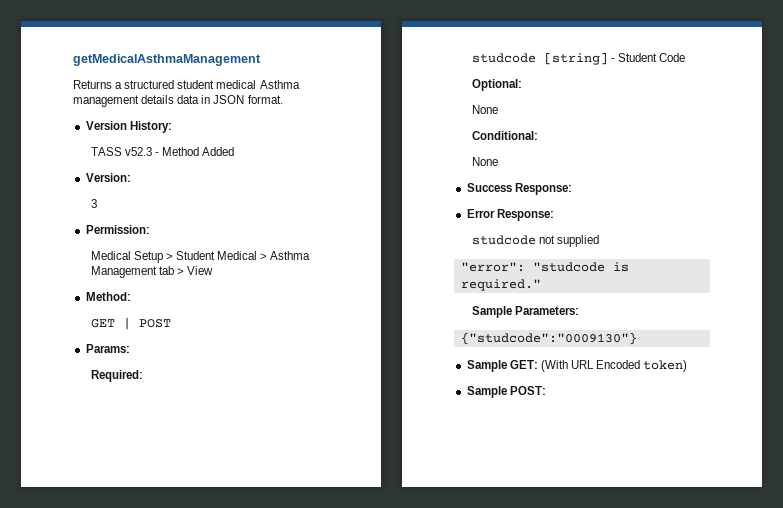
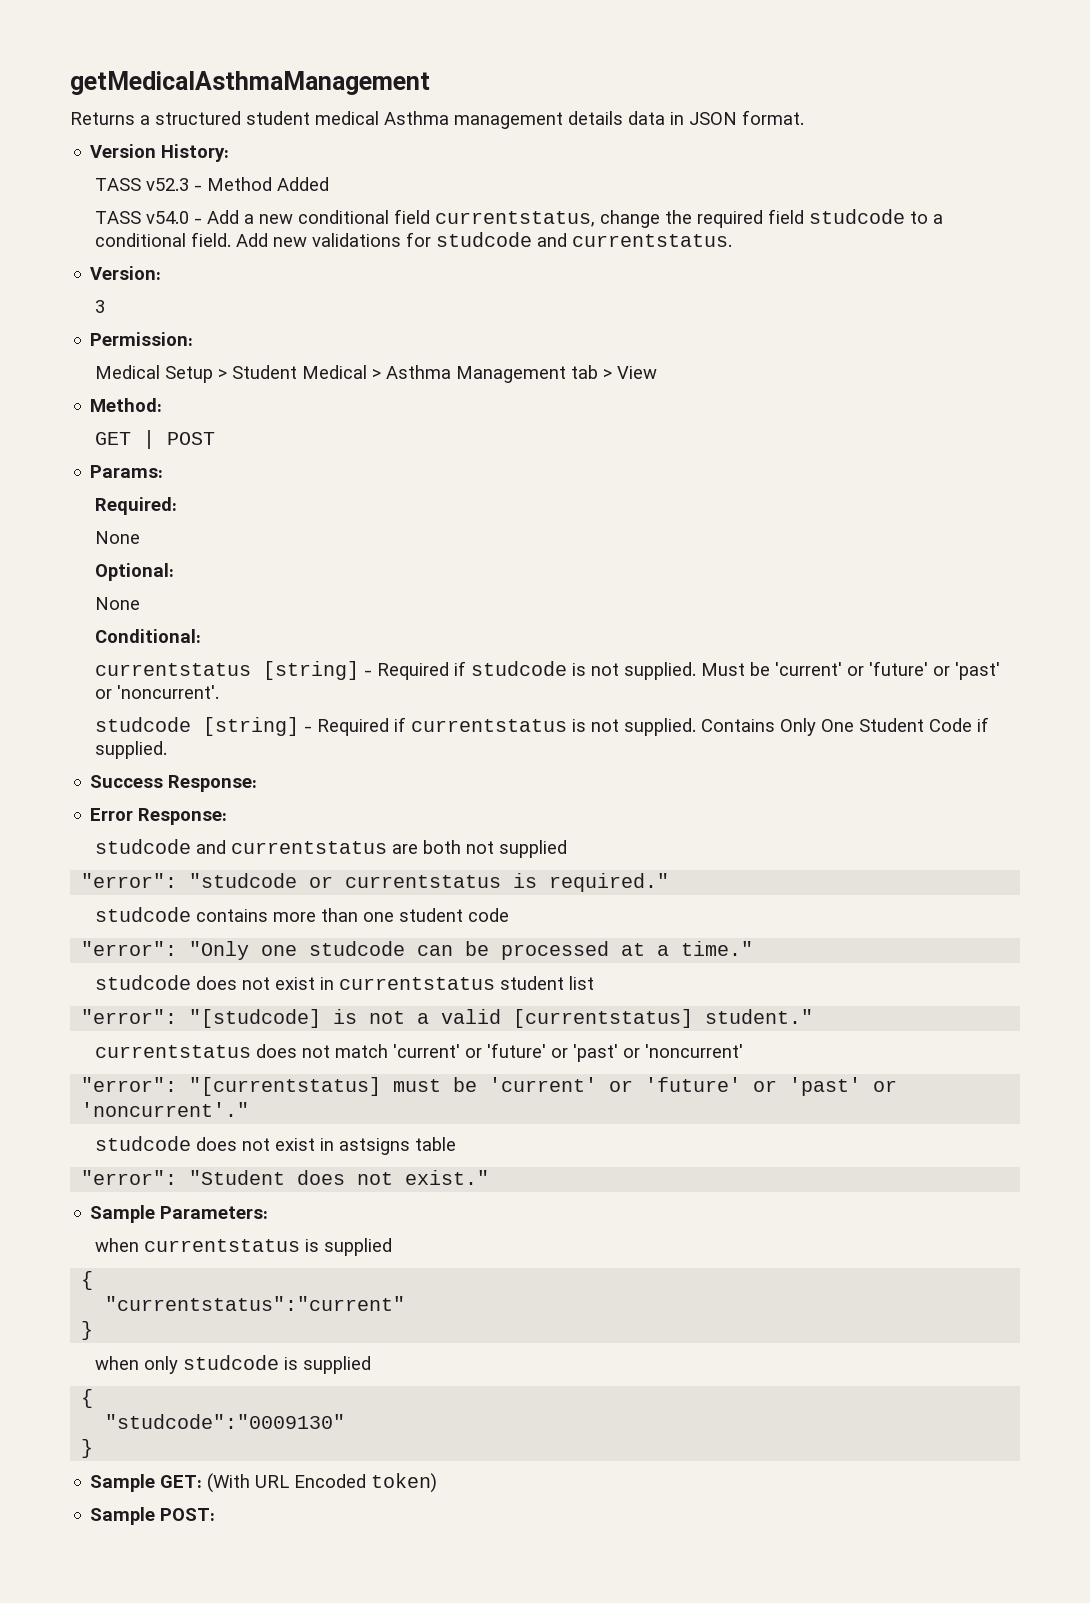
(235, 151) none -> [95,209,944,228] [95,232,733,247] // TASS v54.0 - Add a new conditional field currentstatus, change the required field studcode to a conditional field. Add new validations for studcode and currentstatus.
[471,52,685,65] [471,79,522,91] [471,105,498,114] [471,131,538,140] [471,157,498,166] studcode [string] - Student Code // Optional: // None // Conditional: // None -> [95,531,141,544] [95,563,175,581] [95,597,141,610] [95,629,202,643] [95,661,1001,680] [95,685,220,699] [95,717,990,736] [95,741,168,759] None // Optional: // None // Conditional: // currentstatus [string] - Required if studcode is not supplied. Must be 'current' or 'future' or 'past' or 'noncurrent'. // studcode [string] - Required if currentstatus is not supplied. Contains Only One Student Code if supplied.
(536, 240) none -> [196,840,462,854] and currentstatus are both
(605, 267) none -> [309,875,502,888] or currentstatus
[471,306,579,318] [460,332,637,345] Sample Parameters: // {"studcode":"0009130"} -> [95,907,510,922] [81,941,754,960] [95,975,595,990] [81,1009,814,1028] [95,1043,744,1062] [81,1077,898,1096] [81,1102,250,1117] [95,1136,457,1155] [81,1170,490,1185] [90,1205,269,1223] [95,1238,393,1256] [81,1271,94,1290] [105,1296,406,1311] [81,1321,94,1340] [95,1355,372,1374] [81,1389,94,1408] [105,1414,346,1429] [81,1439,94,1458] studcode contains more than one student code // "error": "Only one studcode can be processed at a time." // studcode does not exist in currentstatus student list // "error": "[studcode] is not a valid [currentstatus] student." // currentstatus does not match 'current' or 'future' or 'past' or 'noncurrent' // "error": "[currentstatus] must be 'current' or 'future' or 'past' or 'noncurrent'." // studcode does not exist in astsigns table // "error": "Student does not exist." // Sample Parameters: // when currentstatus is supplied // { // "currentstatus":"current" // } // when only studcode is supplied // { // "studcode":"0009130" // }

